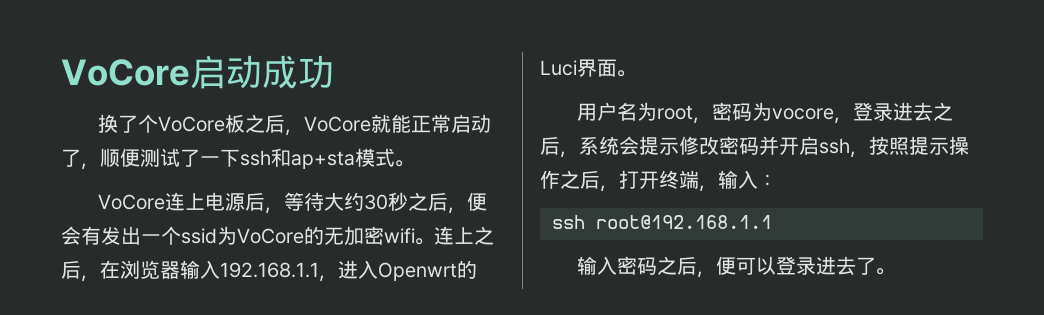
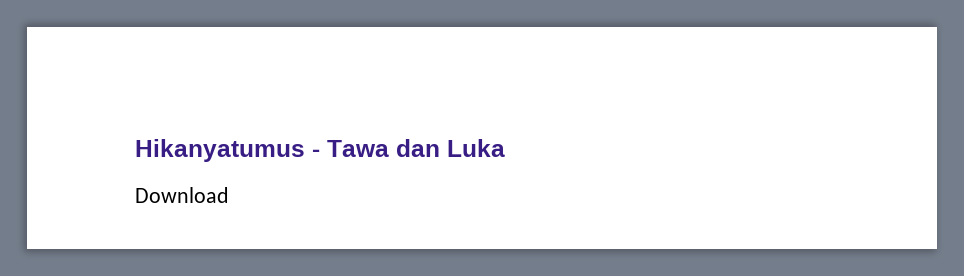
[61,55,334,89] [97,114,491,136] [61,148,414,170] [97,192,487,214] [61,226,494,246] [61,260,477,282] [540,59,636,77] [576,102,953,124] [540,136,969,158] [540,170,777,192] [552,215,772,229] [576,256,895,278] VoCore启动成功 // 换了个VoCore板之后，VoCore就能正常启动了，顺便测试了一下ssh和ap+sta模式。 // VoCore连上电源后，等待大约30秒之后，便会有发出一个ssid为VoCore的无加密wifi。连上之后，在浏览器输入192.168.1.1，进入Openwrt的Luci界面。 // 用户名为root，密码为vocore，登录进去之后，系统会提示修改密码并开启ssh，按照提示操作之后，打开终端，输入： // ssh root@192.168.1.1 // 输入密码之后，便可以登录进去了。 -> [135,139,505,162] [135,187,229,203] Hikanyatumus - Tawa dan Luka // Download

